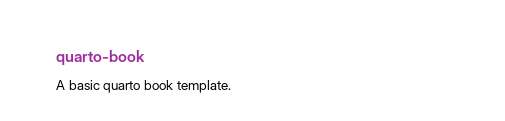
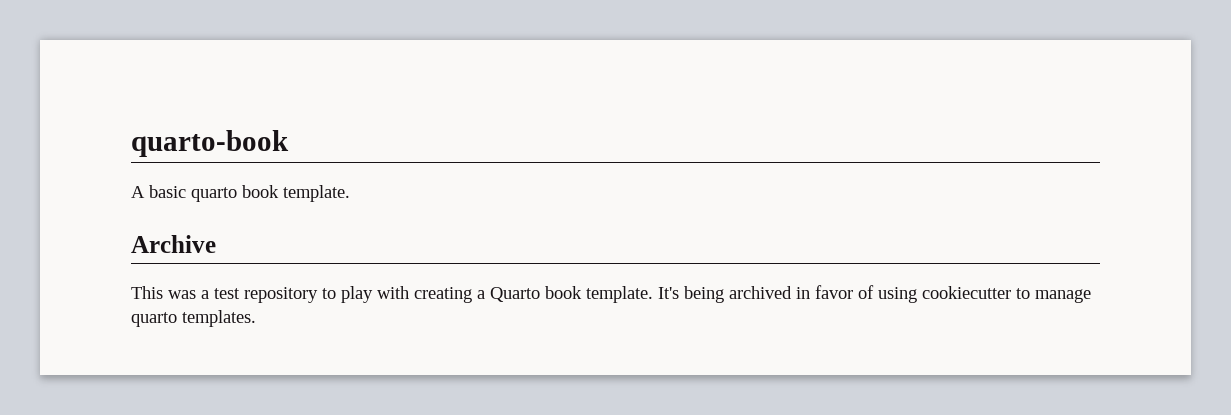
(231, 86) none -> [131,235,216,253] [131,285,1091,303] [131,310,256,327] // Archive // This was a test repository to play with creating a Quarto book template. It's being archived in favor of using cookiecutter to manage quarto templates.

